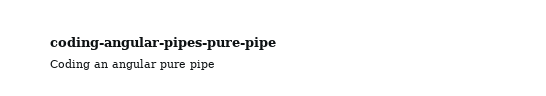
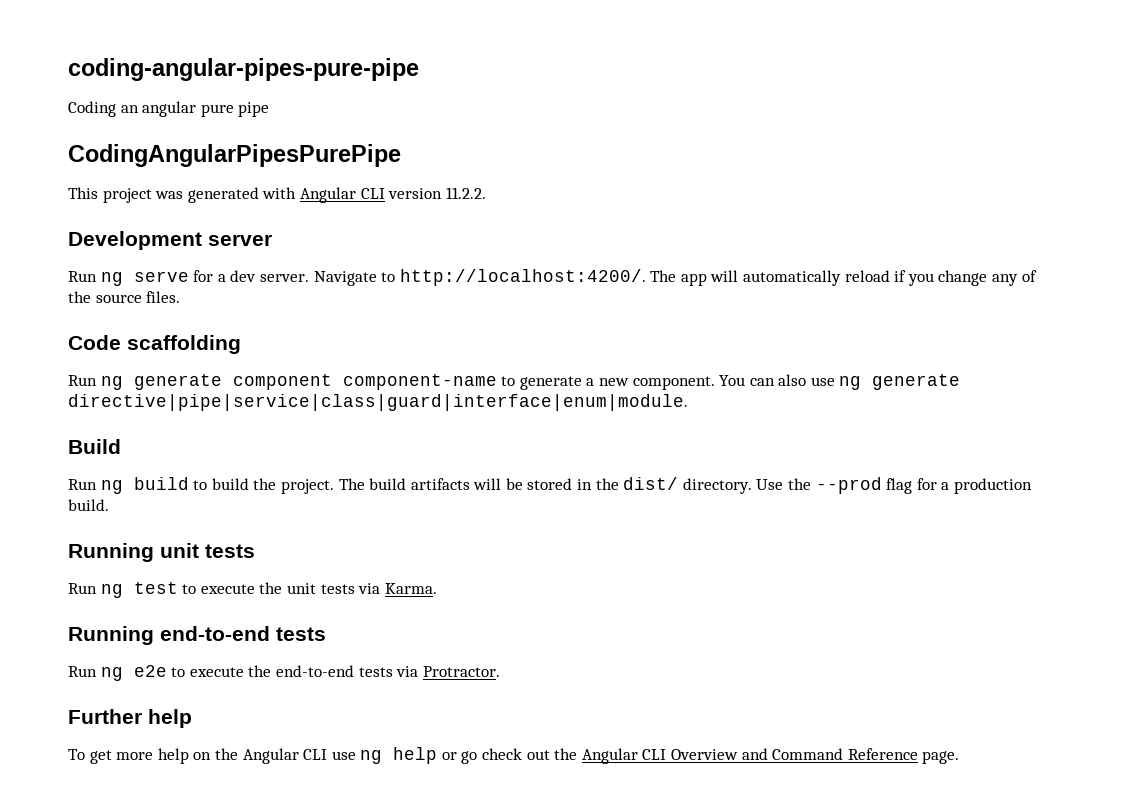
(215, 65) none -> [68,144,401,167] [68,187,486,203] [68,231,272,250] [68,269,1037,286] [68,291,181,303] [68,335,241,354] [68,374,961,390] [68,394,688,411] [68,439,121,454] [68,477,1032,494] [68,499,109,511] [68,543,255,562] [68,582,437,598] [68,626,326,645] [68,665,500,681] [68,709,192,728] [68,747,960,764] // CodingAngularPipesPurePipe // This project was generated with Angular CLI version 11.2.2. // Development server // Run ng serve for a dev server. Navigate to http://localhost:4200/. The app will automatically reload if you change any of the source files. // Code scaffolding // Run ng generate component component-name to generate a new component. You can also use ng generate directive|pipe|service|class|guard|interface|enum|module. // Build // Run ng build to build the project. The build artifacts will be stored in the dist/ directory. Use the --prod flag for a production build. // Running unit tests // Run ng test to execute the unit tests via Karma. // Running end-to-end tests // Run ng e2e to execute the end-to-end tests via Protractor. // Further help // To get more help on the Angular CLI use ng help or go check out the Angular CLI Overview and Command Reference page.

